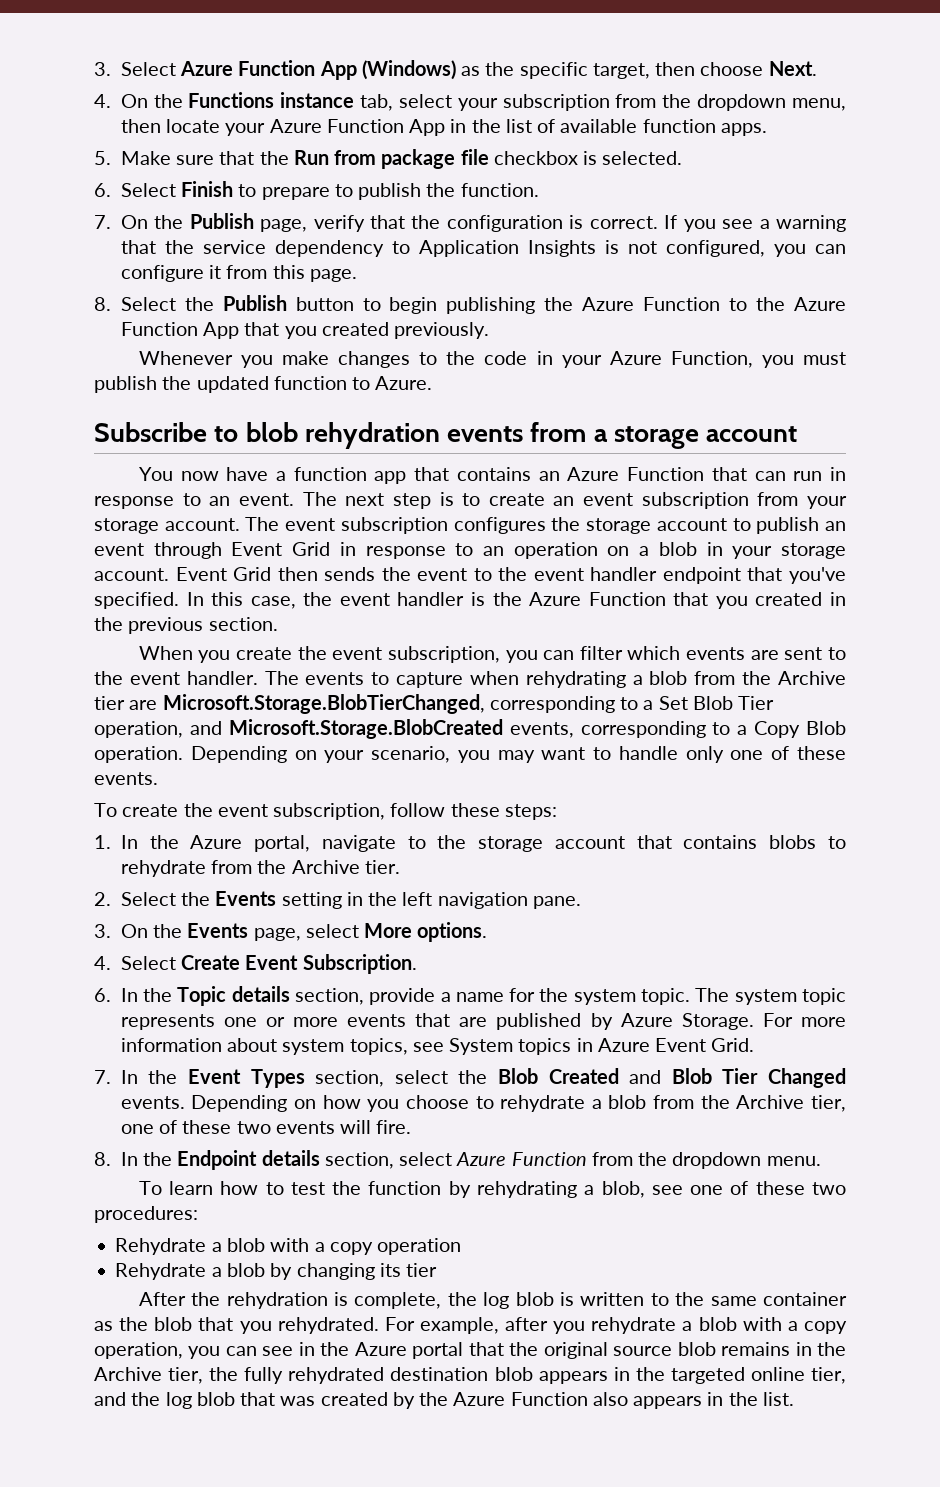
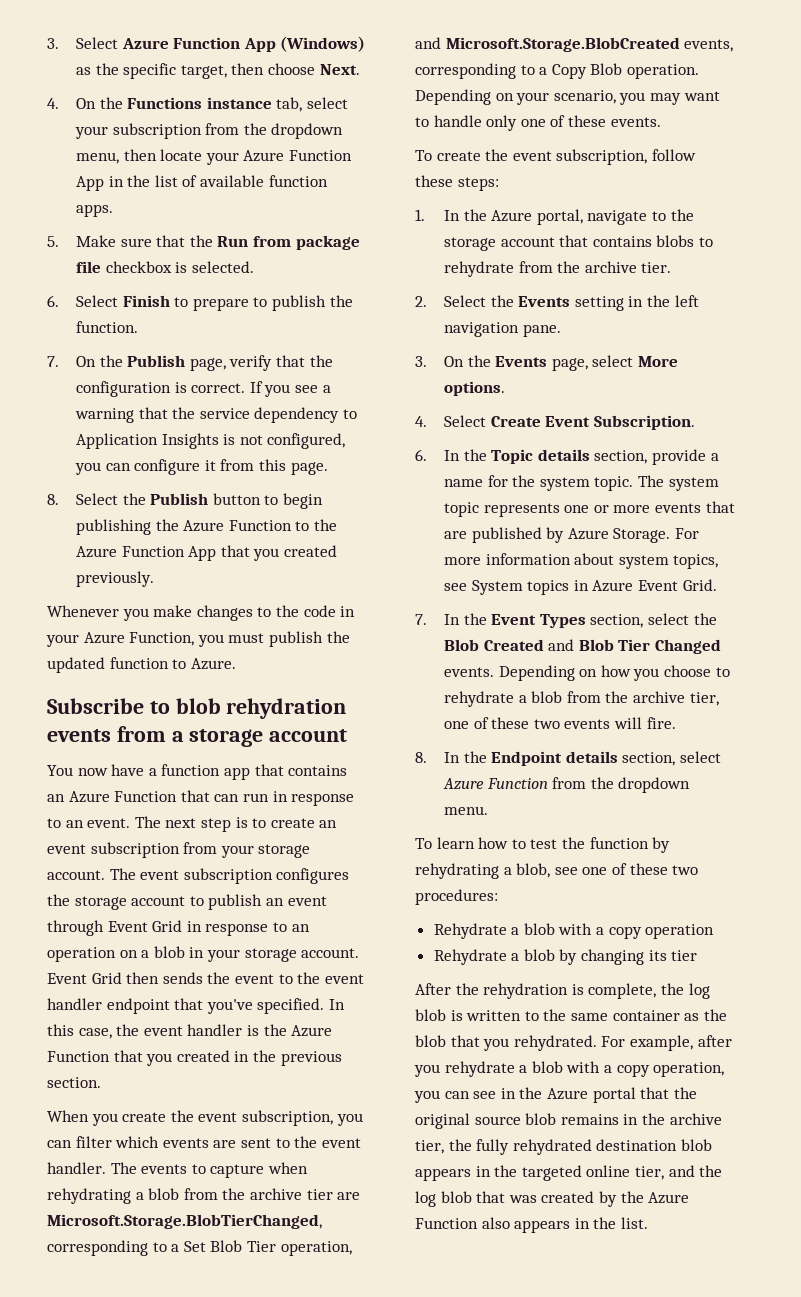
[777,671,846,685] Archive -> [249,1188,302,1200] archive
[291,860,360,874] Archive -> [584,261,637,273] archive
[736,1095,805,1109] Archive -> [633,691,686,703] archive
[94,1367,162,1381] Archive -> [669,1113,722,1125] archive

